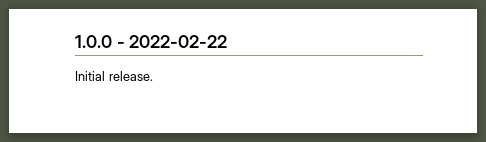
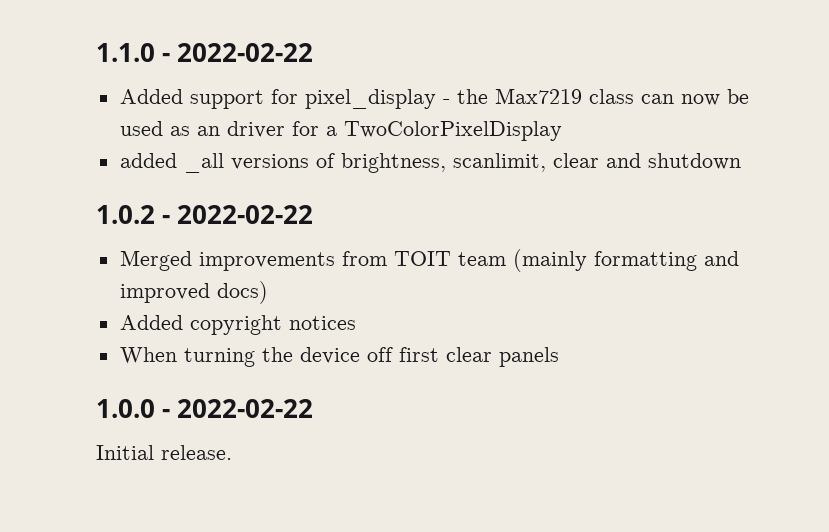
(75, 41) none -> [96,43,314,62] [119,88,749,109] [119,121,562,141] [119,153,741,173] [96,205,314,224] [119,249,739,272] [119,281,268,304] [119,315,356,335] [119,347,559,367] 1.1.0 - 2022-02-22 // Added support for pixel_display - the Max7219 class can now be used as an driver for a TwoColorPixelDisplay // added _all versions of brightness, scanlimit, clear and shutdown // 1.0.2 - 2022-02-22 // Merged improvements from TOIT team (mainly formatting and improved docs) // Added copyright notices // When turning the device off first clear panels //

